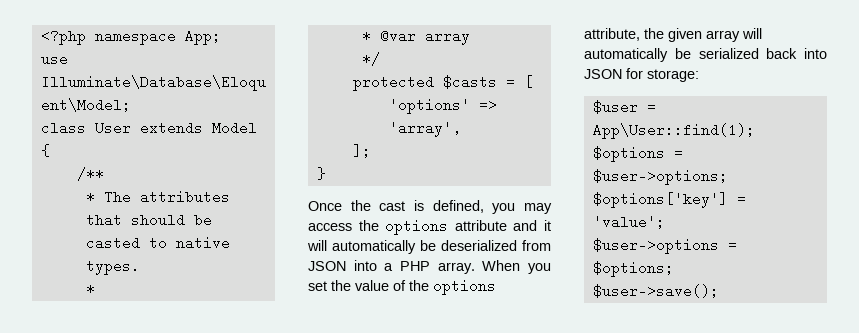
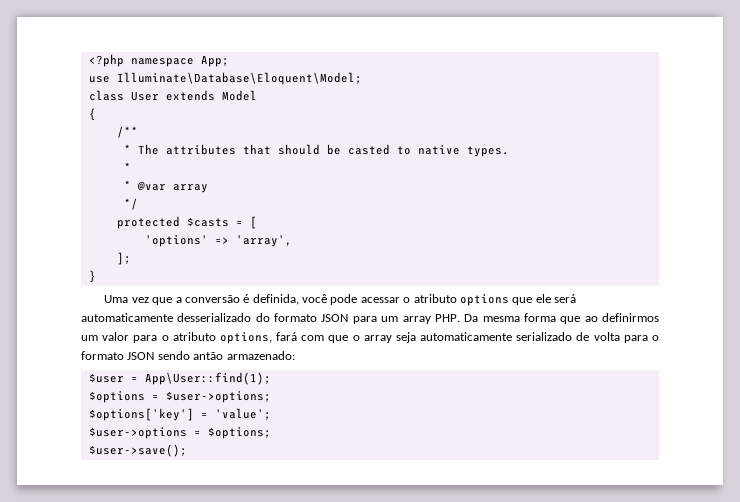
[308,200,552,214] [308,220,551,235] [307,240,551,254] [308,260,551,274] [308,280,496,295] [584,28,762,42] [584,48,827,62] [584,68,699,82] Once the cast is defined, you may access the options attribute and it will automatically be deserialized from JSON into a PHP array. When you set the value of the options attribute, the given array will automatically be serialized back into JSON for storage: -> [104,294,576,306] [81,313,659,324] [81,332,659,344] [81,351,295,360] Uma vez que a conversão é definida, você pode acessar o atributo options que ele será automaticamente desserializado do formato JSON para um array PHP. Da mesma forma que ao definirmos um valor para o atributo options, fará com que o array seja automaticamente serializado de volta para o formato JSON sendo antão armazenado:

